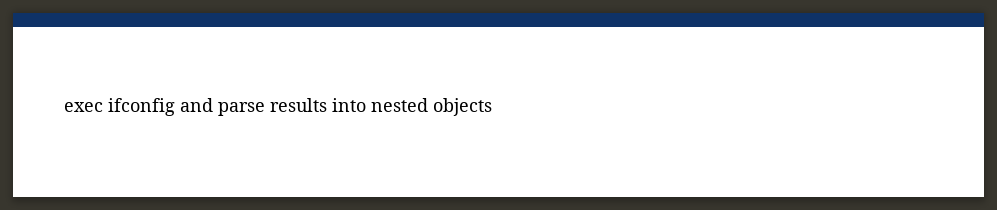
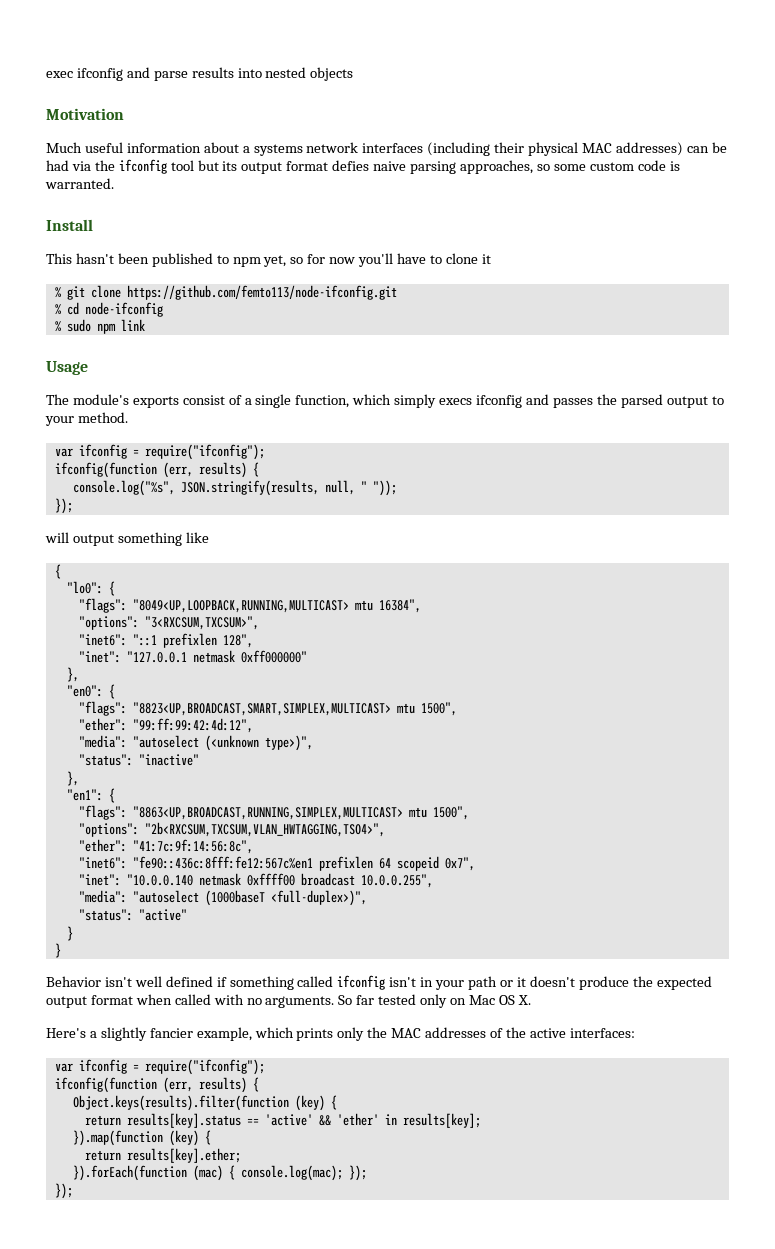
(492, 107) none -> [46,108,124,120] [46,142,727,156] [46,159,680,174] [45,178,114,189] [46,219,93,231] [46,253,491,267] [54,285,397,300] [54,302,163,317] [54,319,145,334] [46,361,88,375] [46,394,724,408] [45,412,128,426] [54,444,265,460] [54,462,259,478] [72,480,397,496] [54,498,73,514] [45,532,209,546] [54,564,61,579] [66,581,115,596] [78,598,421,613] [78,616,259,630] [78,633,253,648] [78,650,307,663] [66,667,79,682] [66,684,115,699] [78,701,457,716] [78,718,253,733] [78,735,313,751] [78,754,199,766] [66,771,79,786] [66,788,115,803] [78,805,469,820] [78,822,385,837] [78,839,253,854] [78,856,475,871] [78,873,433,888] [78,890,367,906] [78,909,187,921] [66,926,73,941] [54,943,61,958] [46,975,712,990] [46,994,531,1008] [46,1027,635,1041] [54,1059,265,1075] [54,1077,259,1093] [72,1095,337,1111] [84,1113,481,1128] [72,1130,211,1146] [84,1148,241,1163] [72,1165,367,1181] [54,1183,73,1199] // Motivation // Much useful information about a systems network interfaces (including their physical MAC addresses) can be had via the ifconfig tool but its output format defies naive parsing approaches, so some custom code is warranted. // Install // This hasn't been published to npm yet, so for now you'll have to clone it // % git clone https://github.com/femto113/node-ifconfig.git // % cd node-ifconfig // % sudo npm link // Usage // The module's exports consist of a single function, which simply execs ifconfig and passes the parsed output to your method. // var ifconfig = require("ifconfig"); // ifconfig(function (err, results) { // console.log("%s", JSON.stringify(results, null, " ")); // }); // will output something like // { // "lo0": { // "flags": "8049<UP,LOOPBACK,RUNNING,MULTICAST> mtu 16384", // "options": "3<RXCSUM,TXCSUM>", // "inet6": "::1 prefixlen 128", // "inet": "127.0.0.1 netmask 0xff000000" // }, // "en0": { // "flags": "8823<UP,BROADCAST,SMART,SIMPLEX,MULTICAST> mtu 1500", // "ether": "99:ff:99:42:4d:12", // "media": "autoselect (<unknown type>)", // "status": "inactive" // }, // "en1": { // "flags": "8863<UP,BROADCAST,RUNNING,SIMPLEX,MULTICAST> mtu 1500", // "options": "2b<RXCSUM,TXCSUM,VLAN_HWTAGGING,TSO4>", // "ether": "41:7c:9f:14:56:8c", // "inet6": "fe90::436c:8fff:fe12:567c%en1 prefixlen 64 scopeid 0x7", // "inet": "10.0.0.140 netmask 0xffff00 broadcast 10.0.0.255", // "media": "autoselect (1000baseT <full-duplex>)", // "status": "active" // } // } // Behavior isn't well defined if something called ifconfig isn't in your path or it doesn't produce the expected output format when called with no arguments. So far tested only on Mac OS X. // Here's a slightly fancier example, which prints only the MAC addresses of the active interfaces: // var ifconfig = require("ifconfig"); // ifconfig(function (err, results) { // Object.keys(results).filter(function (key) { // return results[key].status == 'active' && 'ether' in results[key]; // }).map(function (key) { // return results[key].ether; // }).forEach(function (mac) { console.log(mac); }); // });

